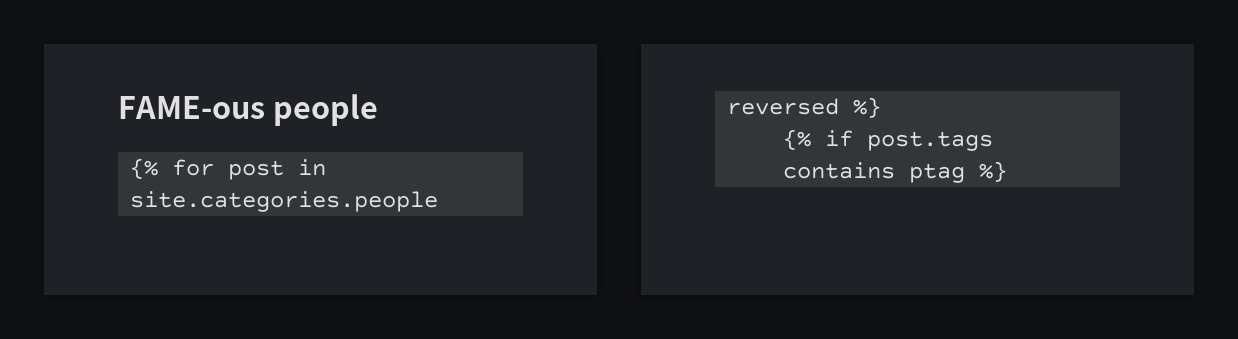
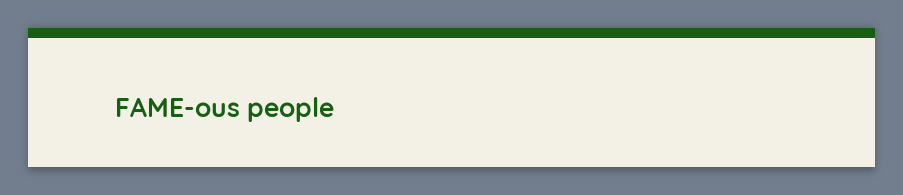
[130,158,327,180] [130,191,439,212] [727,97,882,118] [783,129,994,151] [783,161,1008,183] // {% for post in site.categories.people reversed %} // {% if post.tags contains ptag %} -> (335, 109) none

